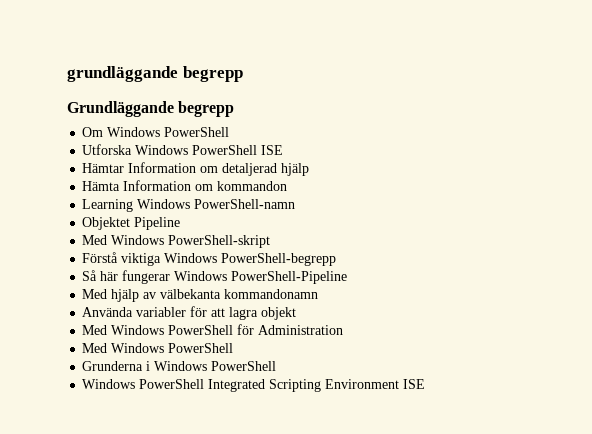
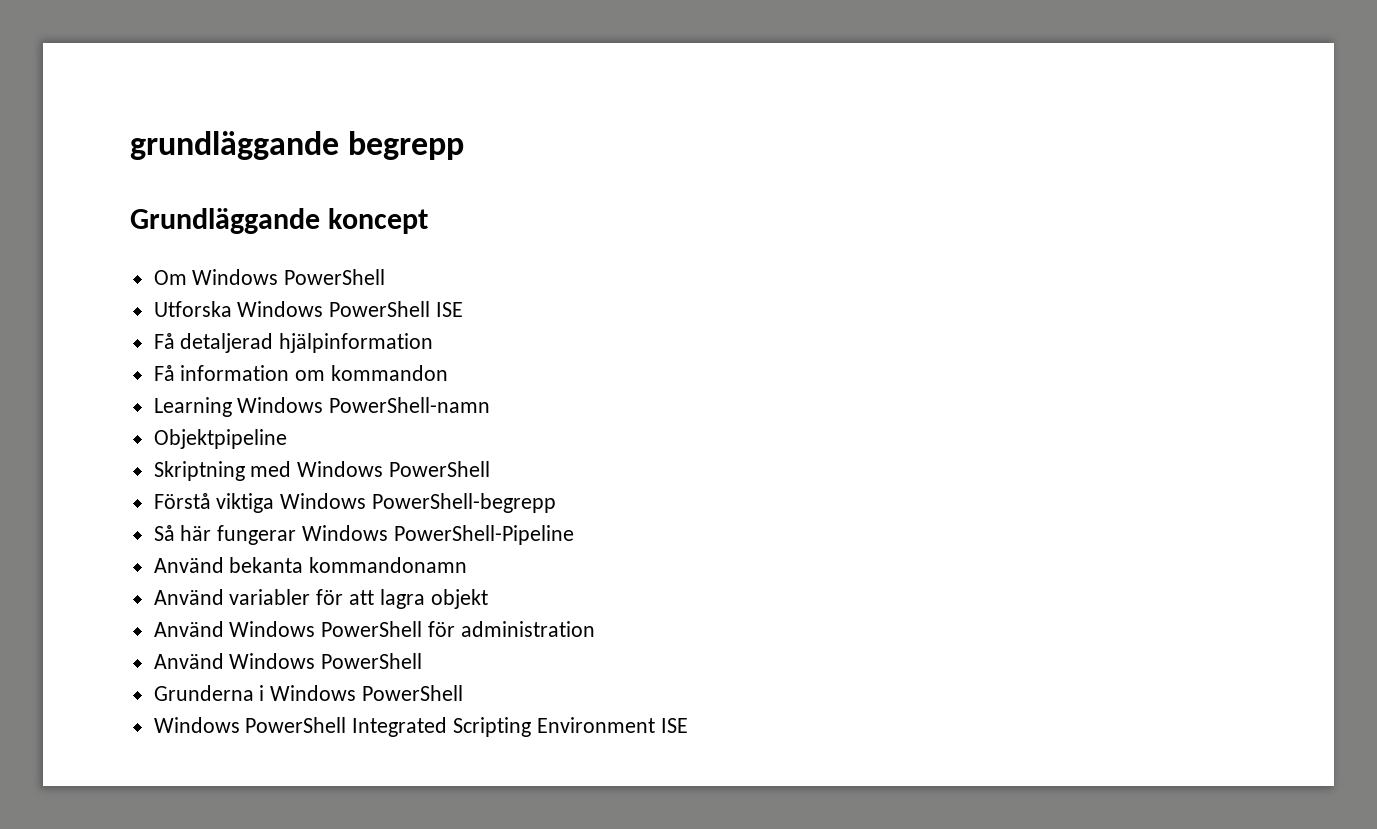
[178,101,235,117] begrepp -> [328,208,429,234] koncept
[82,162,310,176] [82,180,192,191] Hämtar Information om detaljerad hjälp // Hämta Information -> [153,333,434,353] [153,365,290,381] Få detaljerad hjälpinformation // Få information
[82,217,181,230] [82,235,271,248] Objektet Pipeline // Med Windows PowerShell-skript -> [153,429,287,449] [153,461,491,481] Objektpipeline // Skriptning med Windows PowerShell
[82,289,222,302] Med hjälp av välbekanta -> [153,557,304,573] Använd bekanta
[82,307,134,317] Använda -> [153,589,224,605] Använd
[82,325,108,335] Med -> [153,621,224,637] Använd
[258,325,344,335] [82,343,108,353] Administration // Med -> [460,621,595,637] [153,653,224,669] administration // Använd

